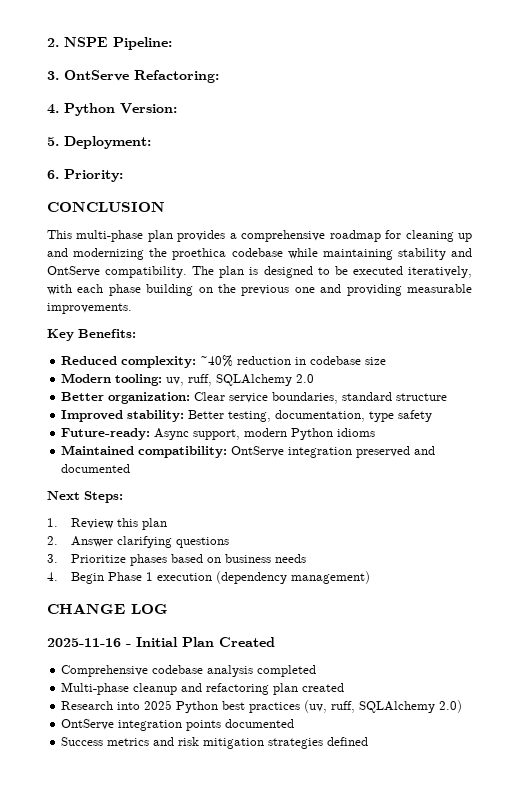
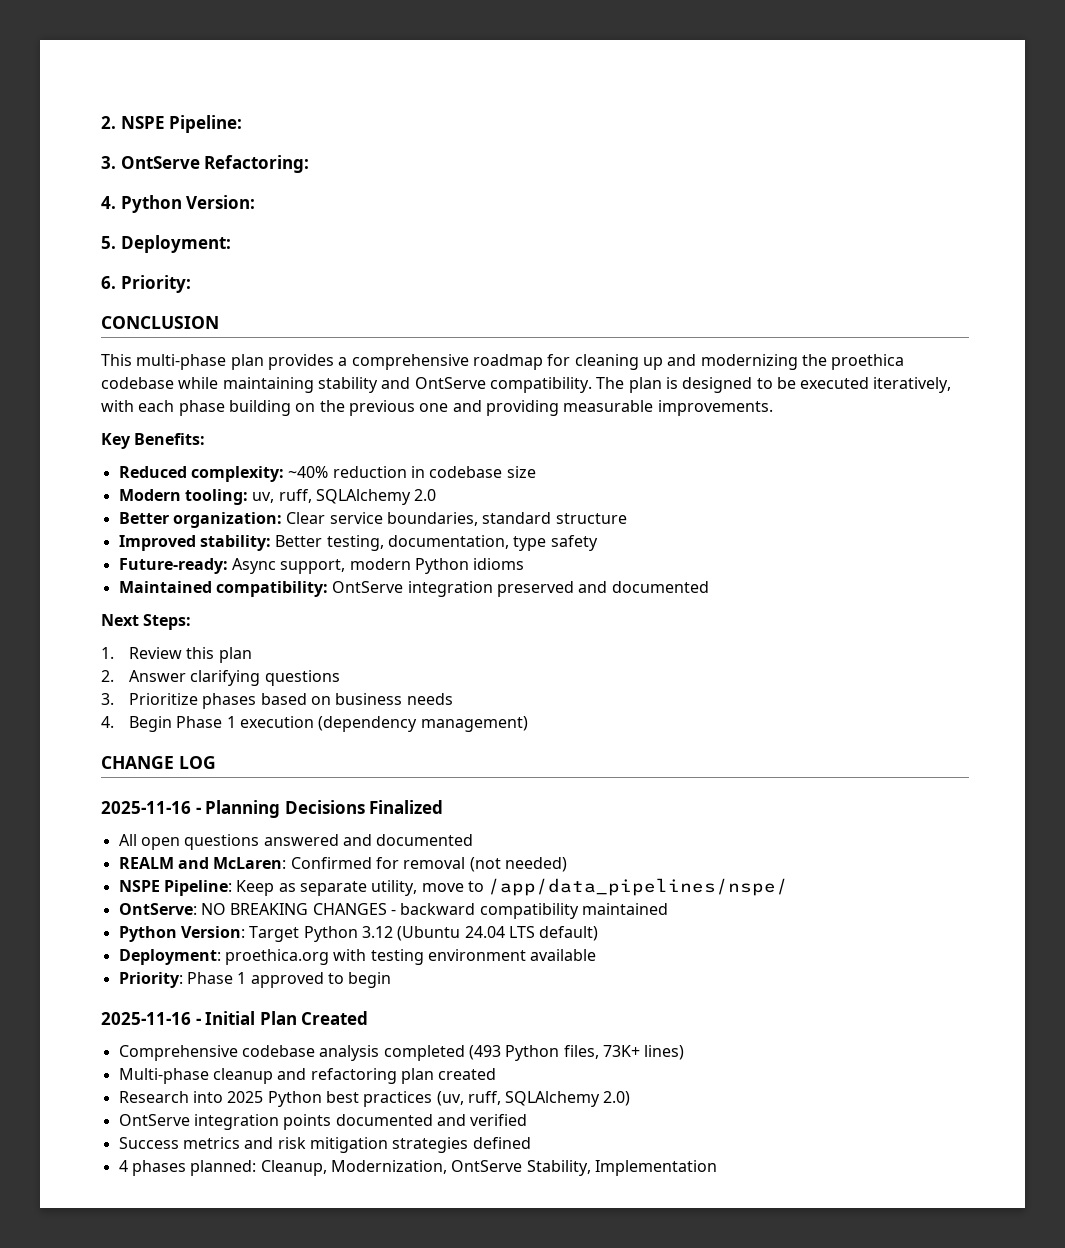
(168, 609) none -> [101,800,444,818] [118,834,474,850] [118,857,567,872] [118,878,789,896] [118,903,668,919] [118,926,599,942] [118,949,597,965] [118,972,392,988] // 2025-11-16 - Planning Decisions Finalized // All open questions answered and documented // REALM and McLaren: Confirmed for removal (not needed) // NSPE Pipeline: Keep as separate utility, move to /app/data_pipelines/nspe/ // OntServe: NO BREAKING CHANGES - backward compatibility maintained // Python Version: Target Python 3.12 (Ubuntu 24.04 LTS default) // Deployment: proethica.org with testing environment available // Priority: Phase 1 approved to begin
(317, 671) none -> [468,1045,685,1061] (493 Python files, 73K+ lines)
(295, 723) none -> [436,1114,528,1126] and verified
(369, 741) none -> [118,1160,717,1176] // 4 phases planned: Cleanup, Modernization, OntServe Stability, Implementation

